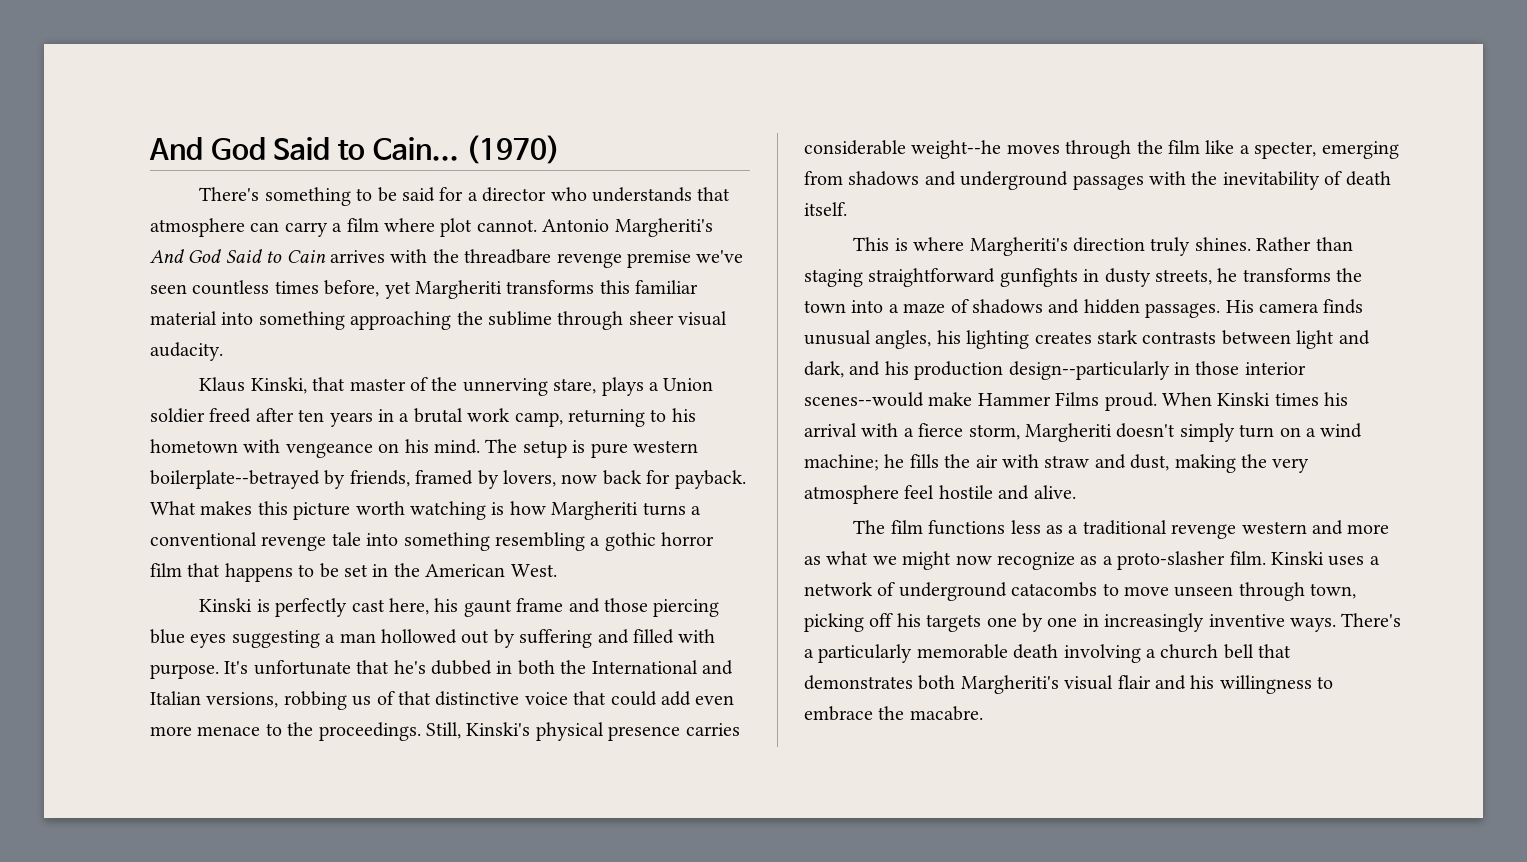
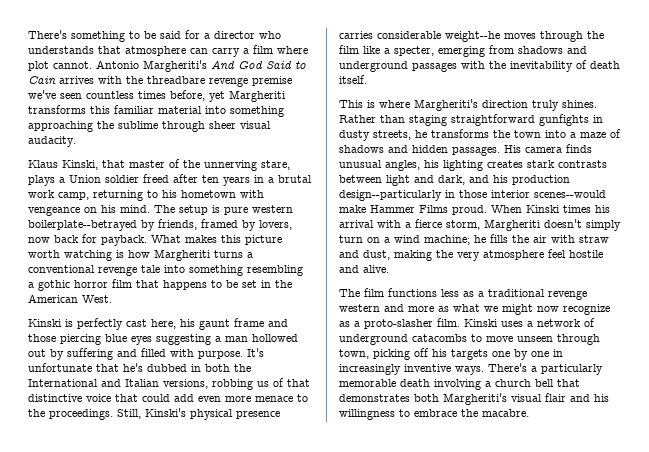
[149,135,561,164] And God Said to Cain... (1970) // -> (28, 34) none

